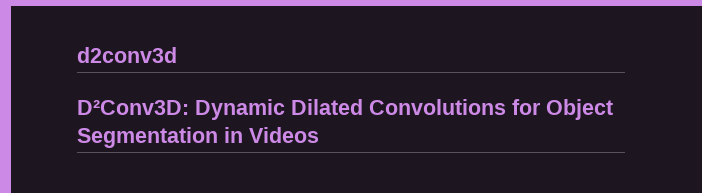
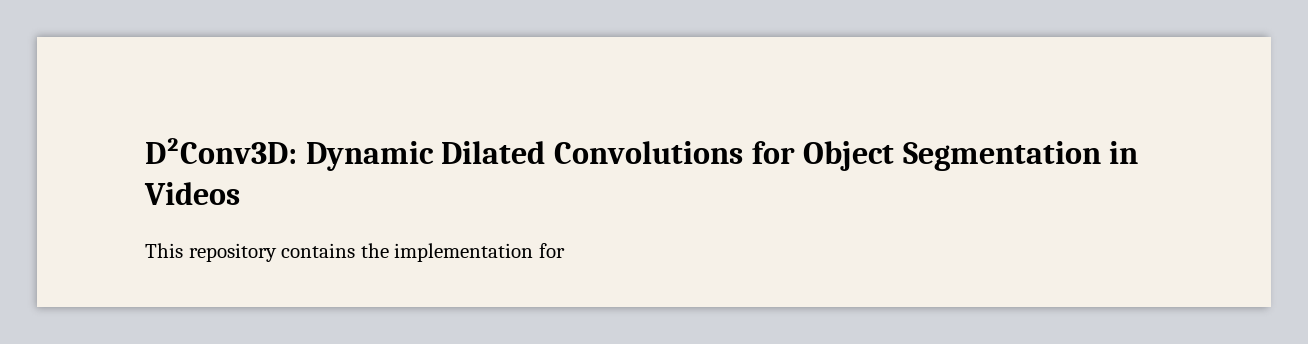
[77,47,177,63] d2conv3d // -> (145, 151) none
(319, 135) none -> [145,243,565,262] // This repository contains the implementation for

